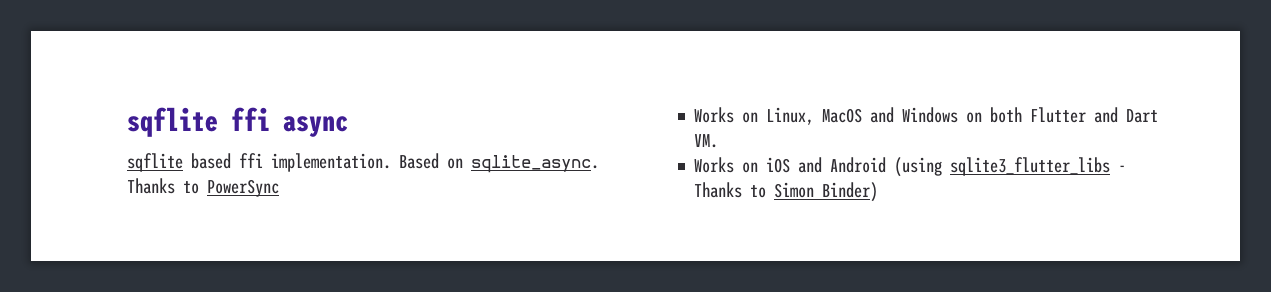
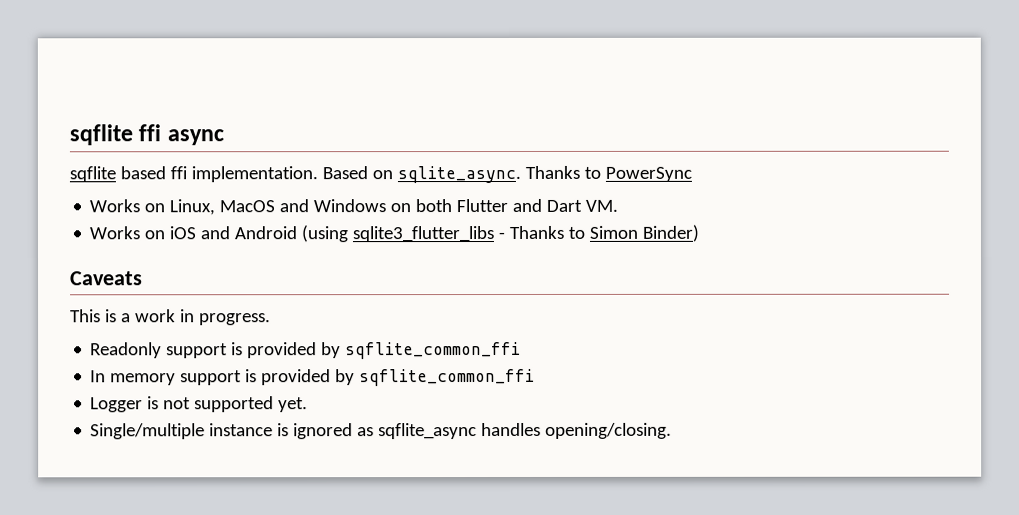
(879, 192) none -> [70,271,143,286] [70,309,271,326] [90,341,522,360] [90,368,536,387] [90,396,309,413] [90,422,673,440] // Caveats // This is a work in progress. // Readonly support is provided by sqflite_common_ffi // In memory support is provided by sqflite_common_ffi // Logger is not supported yet. // Single/multiple instance is ignored as sqflite_async handles opening/closing.

